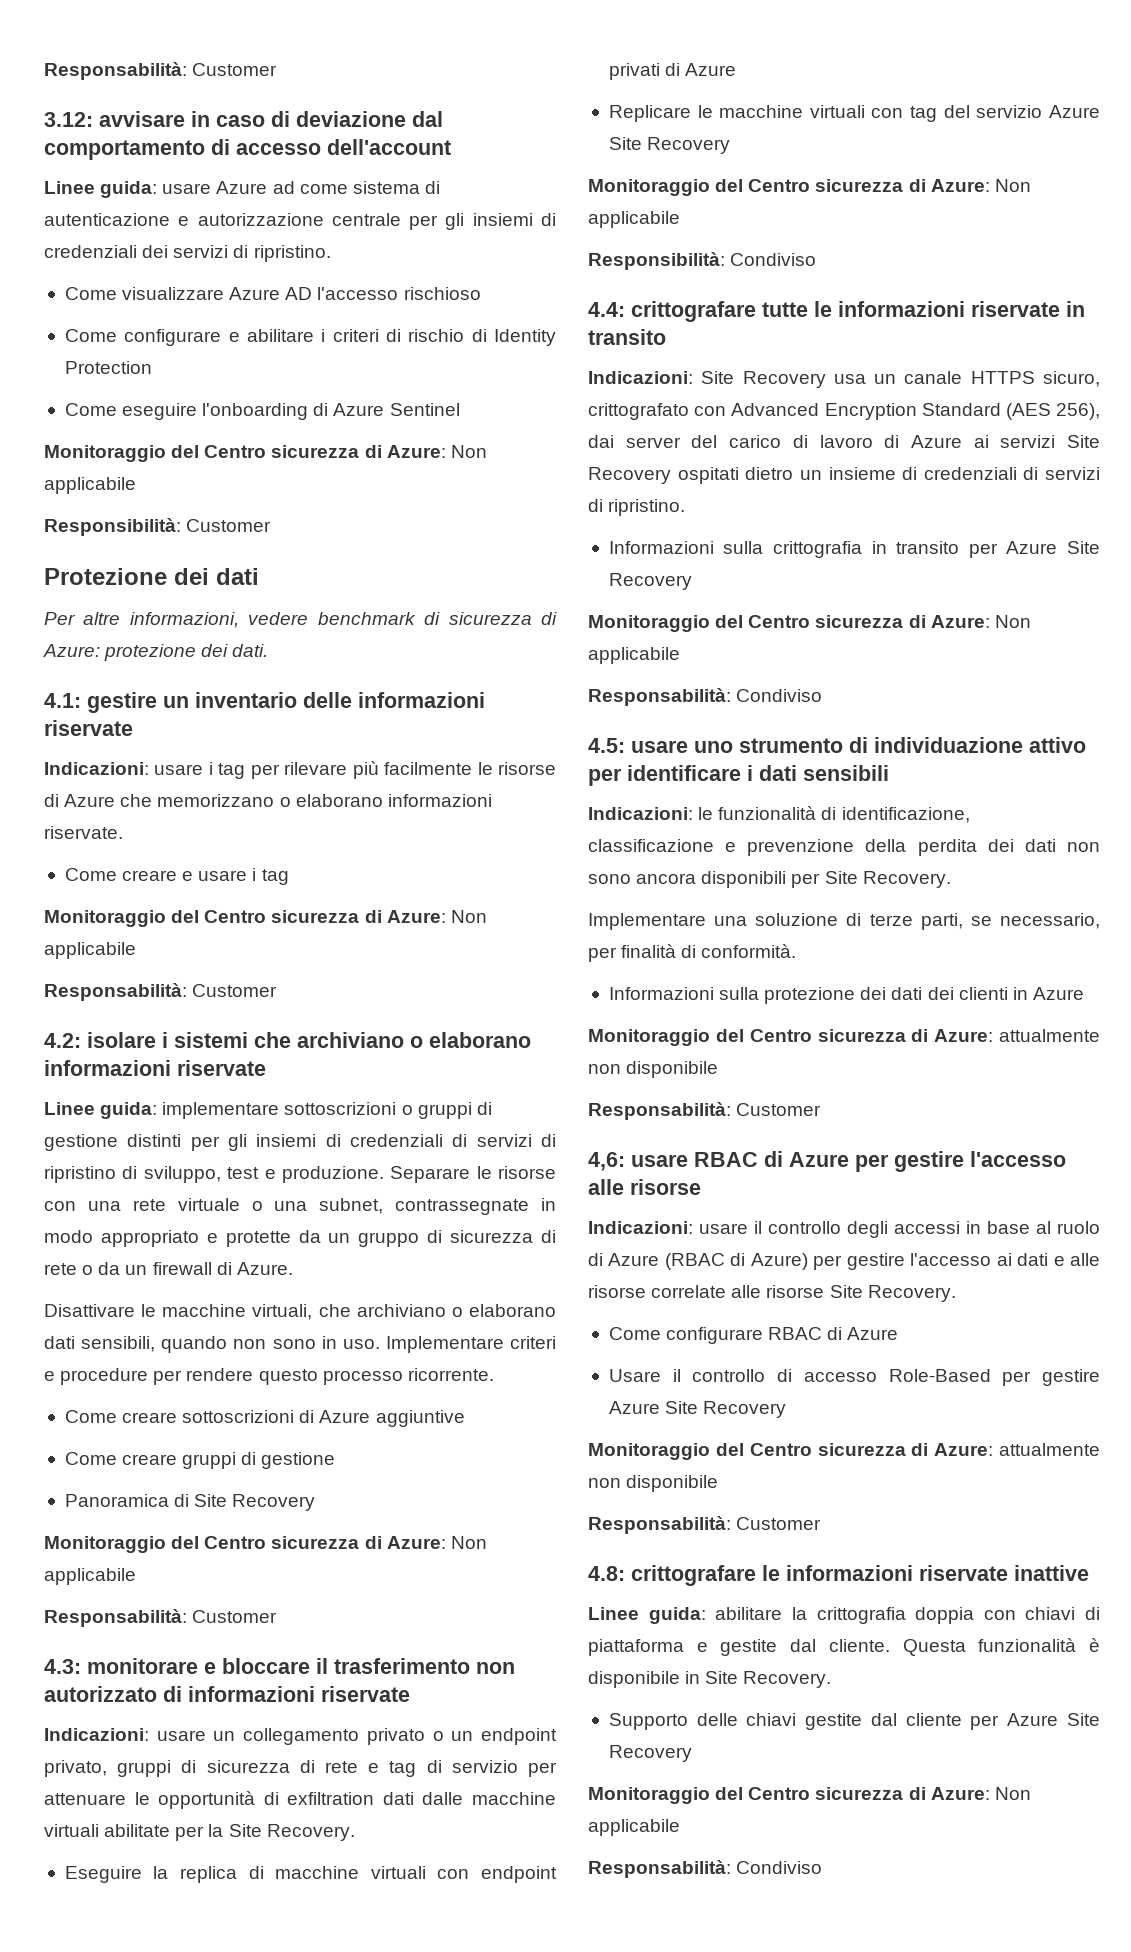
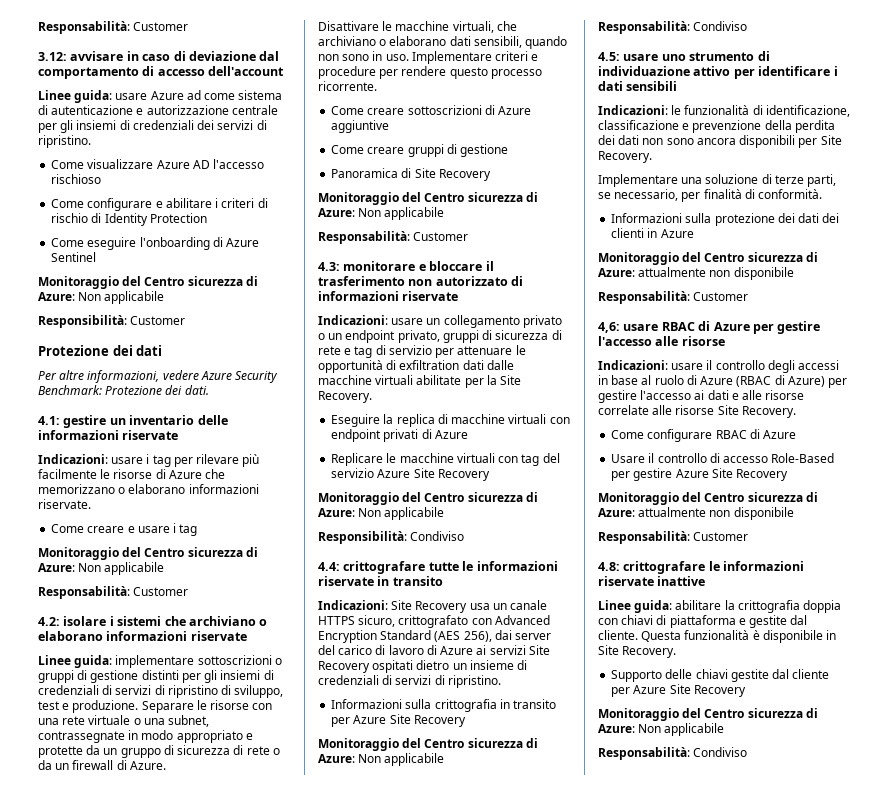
[317,612,558,625] [43,644,197,661] benchmark di sicurezza di Azure: protezione -> [200,371,279,383] [38,385,163,395] Azure Security Benchmark: Protezione

